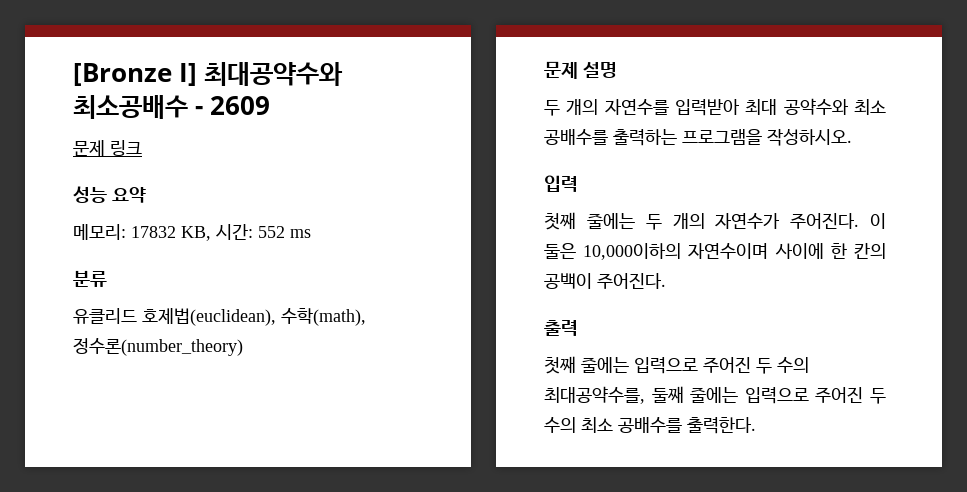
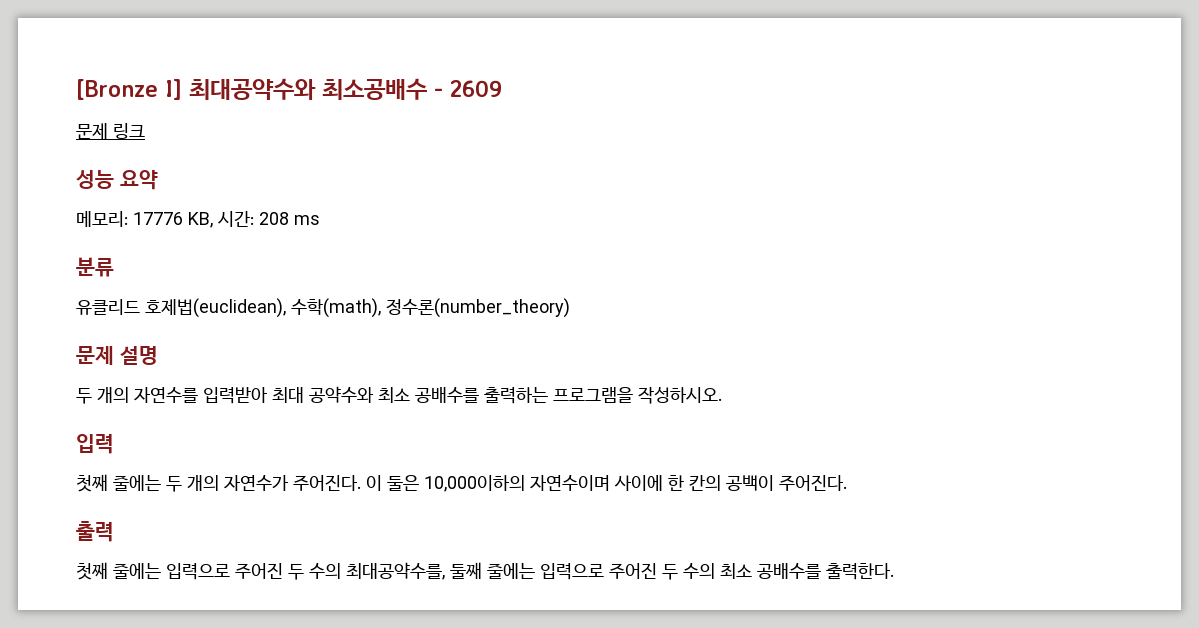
[131,226,176,238] 17832 -> [133,212,183,225] 17776
[258,226,285,238] 552 -> [259,212,289,225] 208

